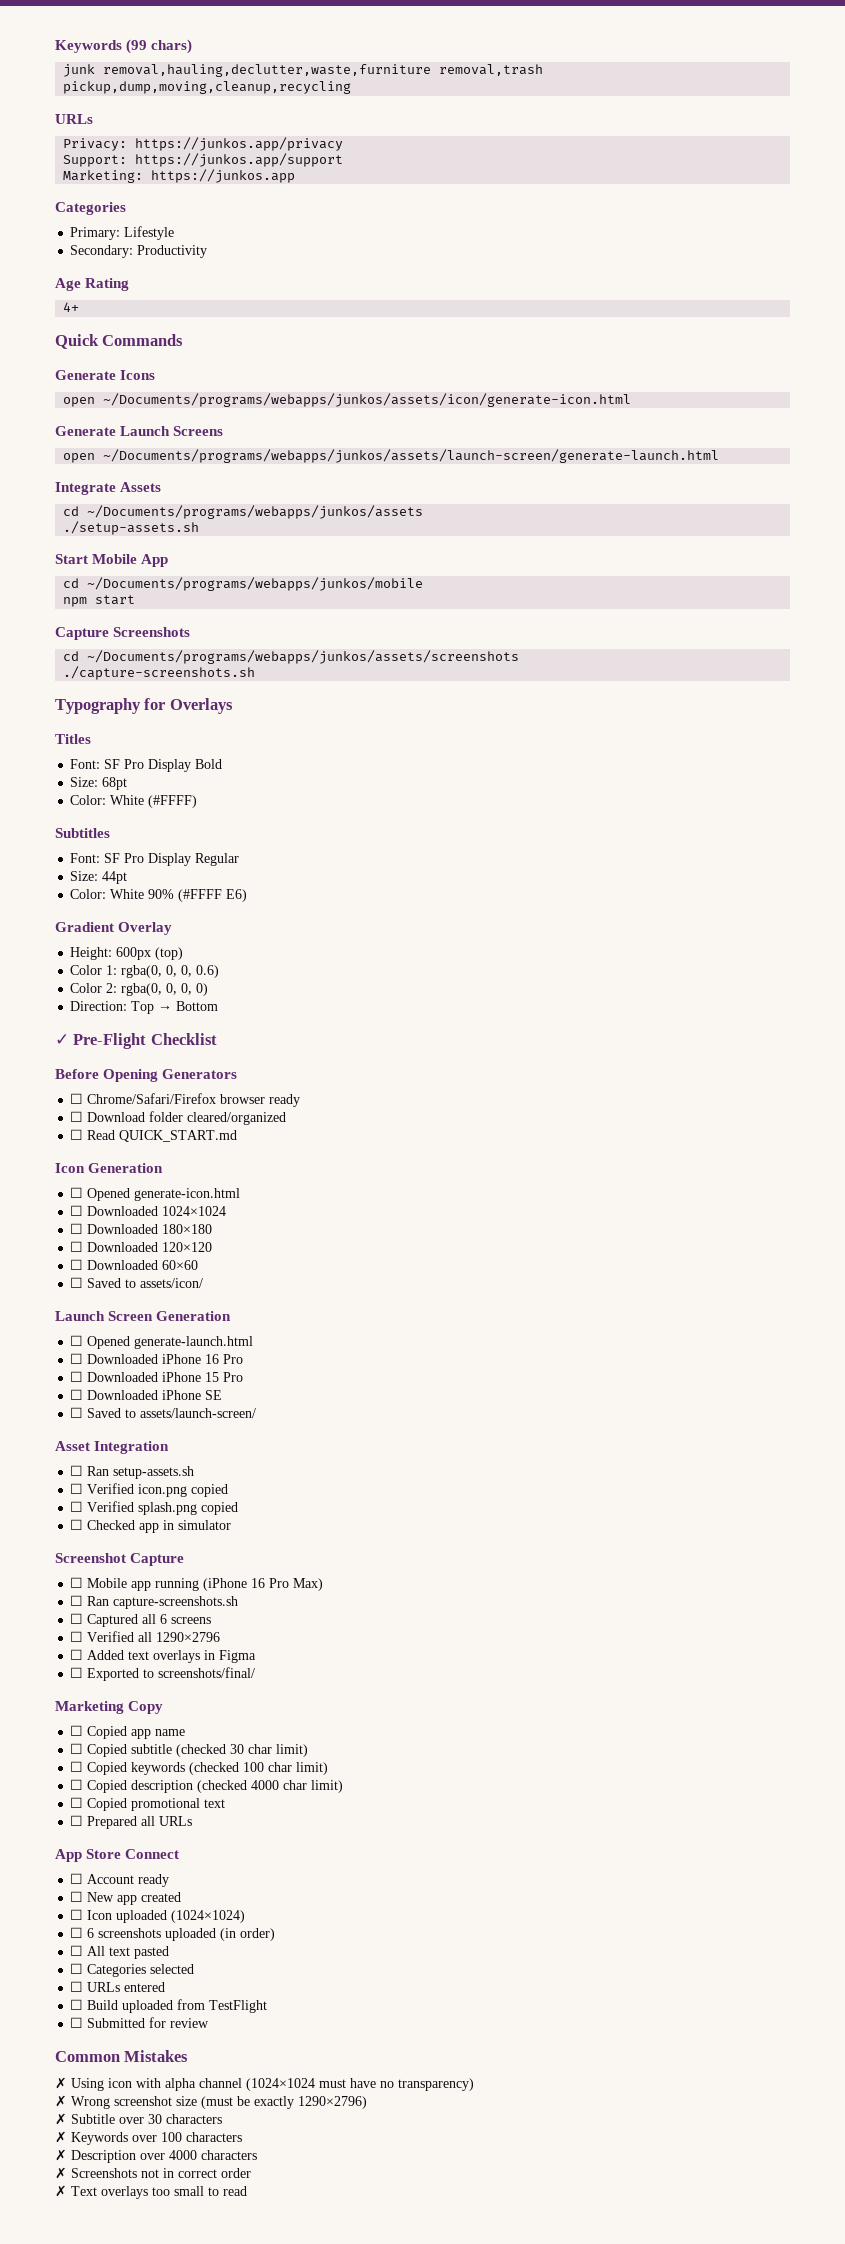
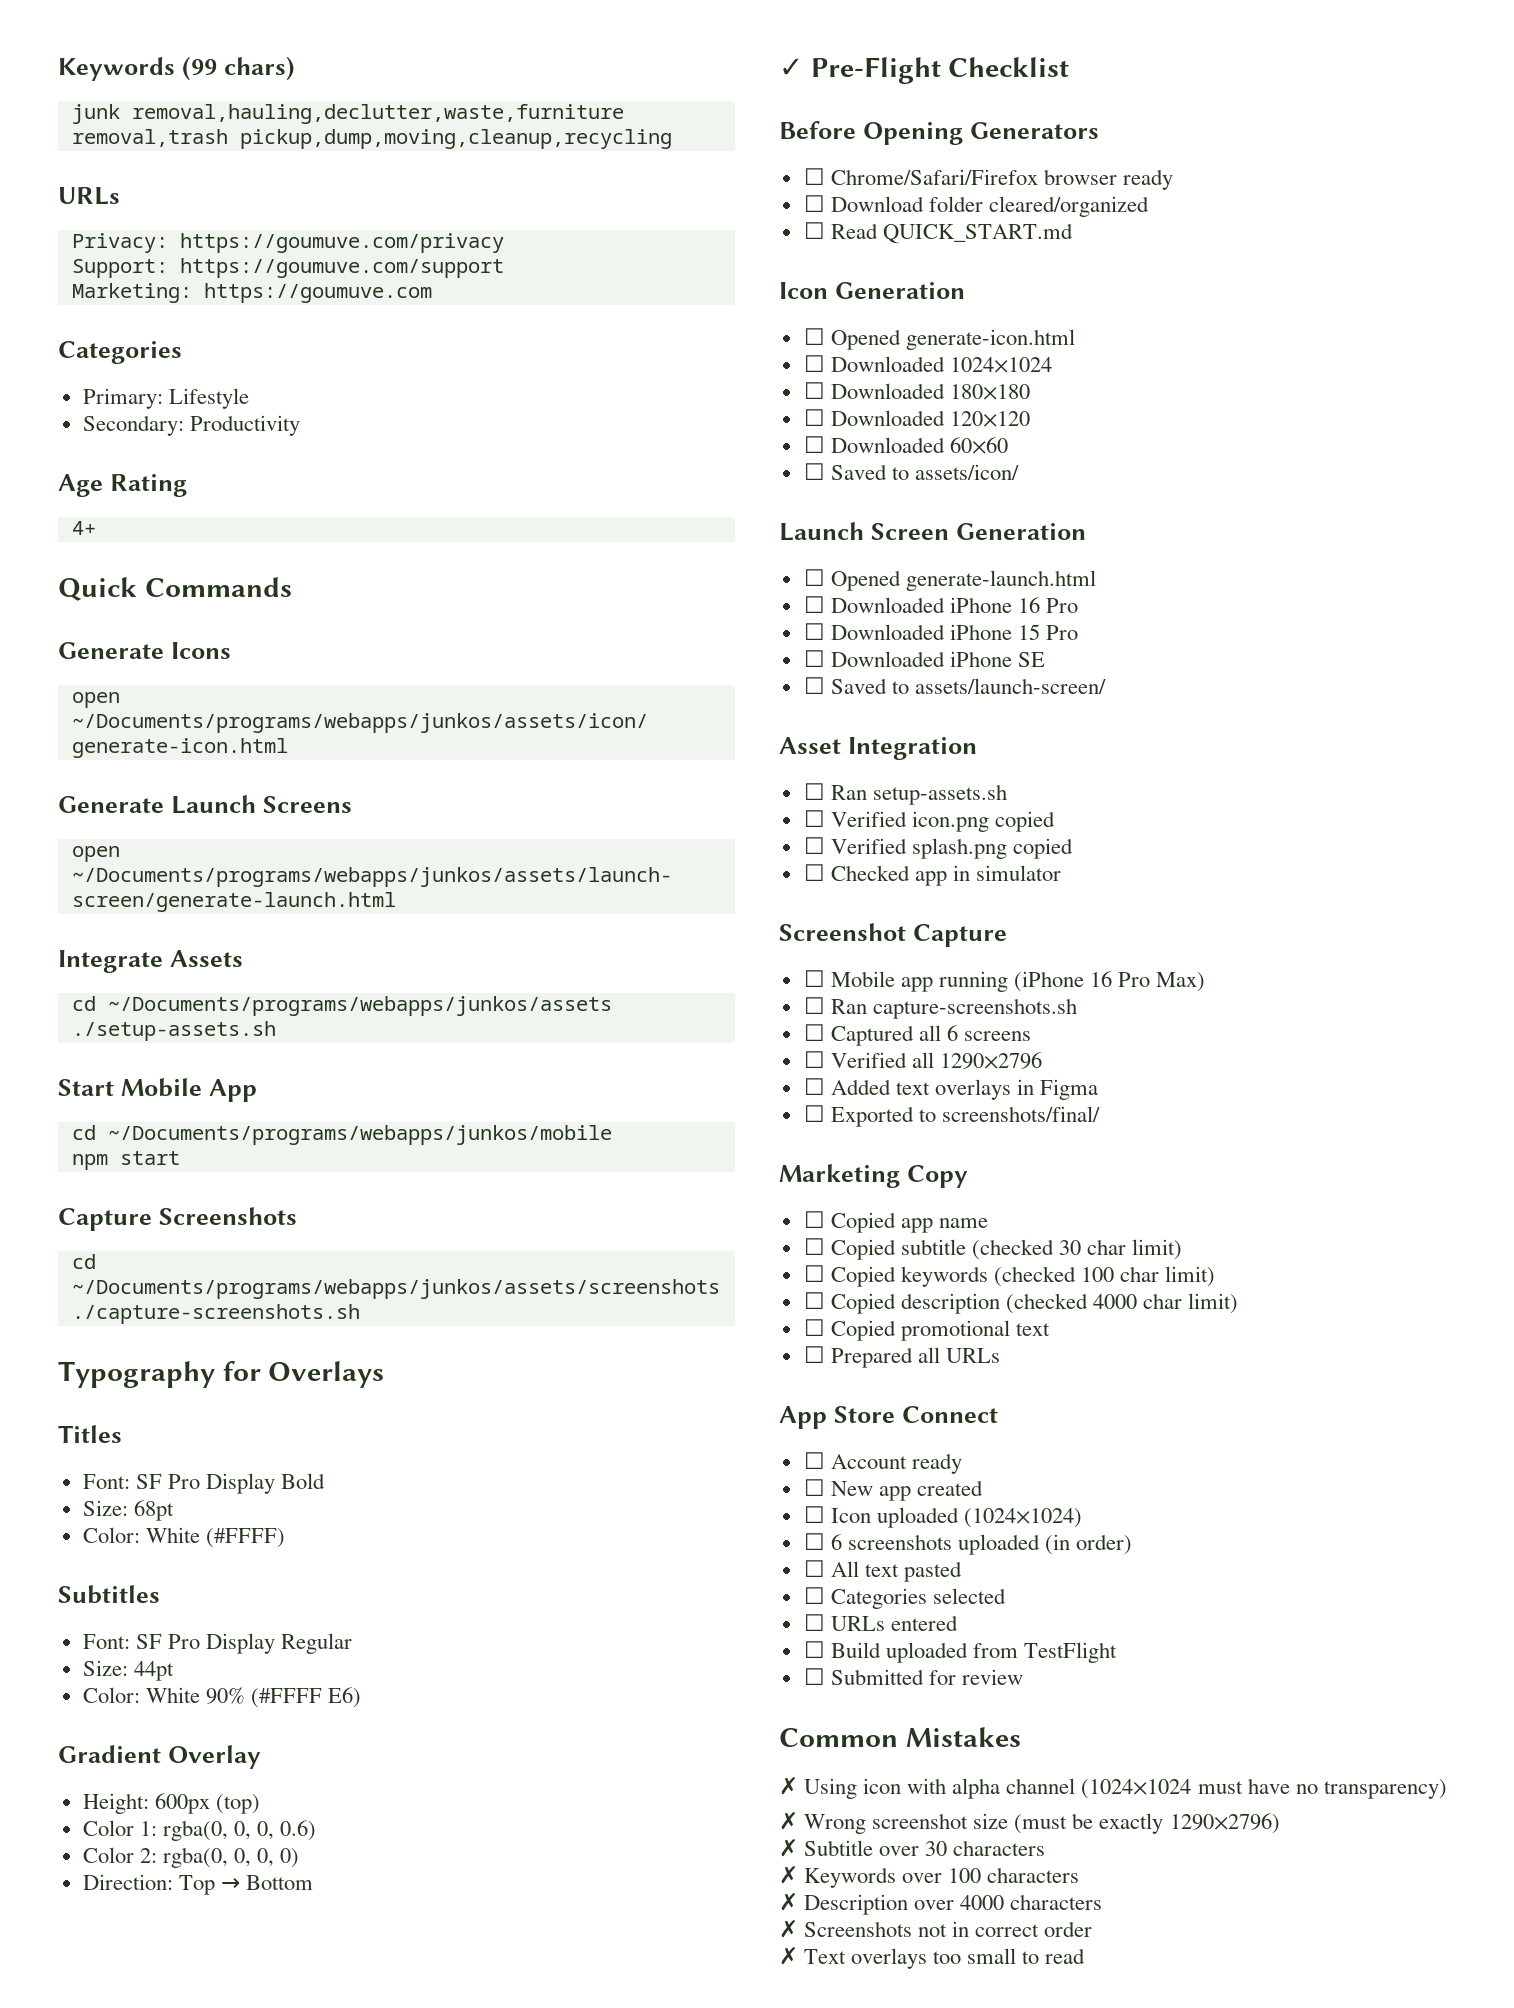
[135,137,344,151] https://junkos.app/privacy -> [179,233,504,253] https://goumuve.com/privacy
[135,153,344,167] https://junkos.app/support -> [179,258,504,278] https://goumuve.com/support
[151,169,296,183] https://junkos.app -> [203,283,432,303] https://goumuve.com

